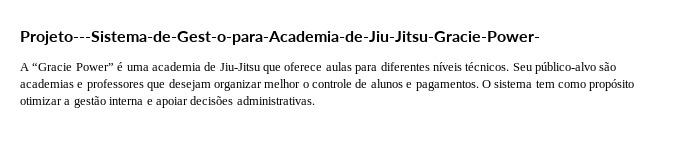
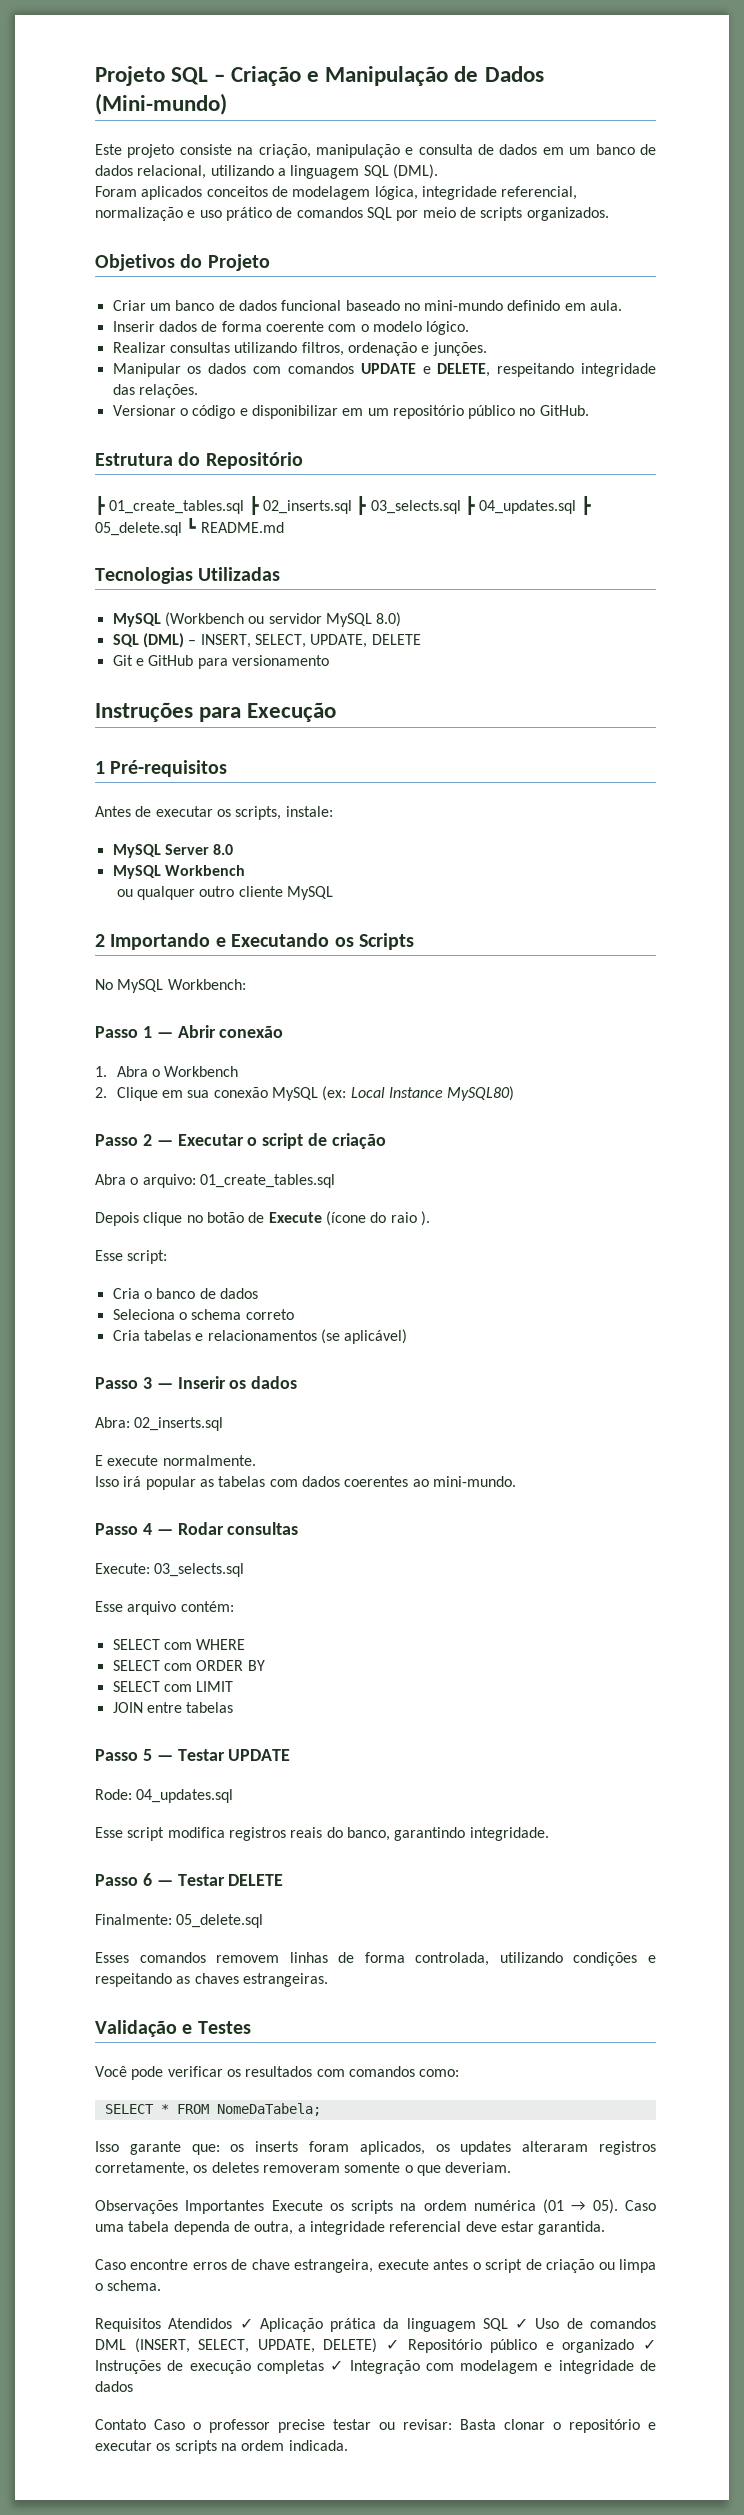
[20,31,540,45] [20,62,617,74] [20,79,635,91] [20,96,315,108] Projeto---Sistema-de-Gest-o-para-Academia-de-Jiu-Jitsu-Gracie-Power- // A “Gracie Power” é uma academia de Jiu-Jitsu que oferece aulas para diferentes níveis técnicos. Seu público-alvo são academias e professores que desejam organizar melhor o controle de alunos e pagamentos. O sistema tem como propósito otimizar a gestão interna e apoiar decisões administrativas. -> [95,66,544,86] [95,93,227,115] [95,144,656,158] [95,164,438,179] [95,186,578,200] [95,207,609,221] [95,254,270,271] [112,300,623,311] [112,321,470,335] [112,342,487,356] [112,363,656,377] [112,384,198,398] [112,405,589,419] [95,452,303,469] [95,495,591,515] [95,517,284,536] [95,567,281,584] [112,612,402,627] [112,633,421,648] [112,655,329,669] [95,702,337,722] [95,760,228,777] [95,806,333,820] [112,844,234,858] [112,865,245,879] [116,886,333,900] [95,933,414,950] [95,979,246,993] [95,1025,284,1038] [95,1066,239,1077] [95,1086,515,1101] [95,1133,387,1149] [95,1174,335,1188] [95,1211,430,1226] [95,1250,168,1264] [112,1288,258,1299] [112,1309,294,1320] [112,1329,408,1344] [95,1376,298,1389] [95,1417,224,1431] [95,1455,256,1466] [95,1476,516,1490] [95,1522,299,1535] [95,1563,245,1577] [95,1601,234,1615] [112,1639,246,1650] [112,1660,265,1671] [112,1681,234,1692] [112,1702,234,1713] [95,1749,291,1761] [95,1789,234,1803] [95,1827,549,1841] [95,1873,284,1886] [95,1914,264,1928] [95,1952,656,1966] [95,1973,328,1987] [95,2020,251,2037] [95,2066,460,2080] [104,2103,321,2116] [95,2141,656,2155] [95,2162,512,2176] [95,2199,656,2214] [95,2221,606,2235] [95,2259,656,2273] [95,2280,162,2291] [95,2318,656,2332] [95,2338,657,2353] [95,2360,656,2374] [95,2381,133,2392] [95,2419,656,2433] [95,2440,348,2454] Projeto SQL – Criação e Manipulação de Dados (Mini-mundo) // Este projeto consiste na criação, manipulação e consulta de dados em um banco de dados relacional, utilizando a linguagem SQL (DML). // Foram aplicados conceitos de modelagem lógica, integridade referencial, normalização e uso prático de comandos SQL por meio de scripts organizados. // Objetivos do Projeto // Criar um banco de dados funcional baseado no mini-mundo definido em aula. // Inserir dados de forma coerente com o modelo lógico. // Realizar consultas utilizando filtros, ordenação e junções. // Manipular os dados com comandos UPDATE e DELETE, respeitando integridade das relações. // Versionar o código e disponibilizar em um repositório público no GitHub. // Estrutura do Repositório // ┣ 01_create_tables.sql ┣ 02_inserts.sql ┣ 03_selects.sql ┣ 04_updates.sql ┣ 05_delete.sql ┗ README.md // Tecnologias Utilizadas // MySQL (Workbench ou servidor MySQL 8.0) // SQL (DML) – INSERT, SELECT, UPDATE, DELETE // Git e GitHub para versionamento // Instruções para Execução // 1 Pré-requisitos // Antes de executar os scripts, instale: // MySQL Server 8.0 // MySQL Workbench // ou qualquer outro cliente MySQL // 2 Importando e Executando os Scripts // No MySQL Workbench: // Passo 1 — Abrir conexão // 1. Abra o Workbench // 2. Clique em sua conexão MySQL (ex: Local Instance MySQL80) // Passo 2 — Executar o script de criação // Abra o arquivo: 01_create_tables.sql // Depois clique no botão de Execute (ícone do raio ). // Esse script: // Cria o banco de dados // Seleciona o schema correto // Cria tabelas e relacionamentos (se aplicável) // Passo 3 — Inserir os dados // Abra: 02_inserts.sql // E execute normalmente. // Isso irá popular as tabelas com dados coerentes ao mini-mundo. // Passo 4 — Rodar consultas // Execute: 03_selects.sql // Esse arquivo contém: // SELECT com WHERE // SELECT com ORDER BY // SELECT com LIMIT // JOIN entre tabelas // Passo 5 — Testar UPDATE // Rode: 04_updates.sql // Esse script modifica registros reais do banco, garantindo integridade. // Passo 6 — Testar DELETE // Finalmente: 05_delete.sql // Esses comandos removem linhas de forma controlada, utilizando condições e respeitando as chaves estrangeiras. // Validação e Testes // Você pode verificar os resultados com comandos como: // SELECT * FROM NomeDaTabela; // Isso garante que: os inserts foram aplicados, os updates alteraram registros corretamente, os deletes removeram somente o que deveriam. // Observações Importantes Execute os scripts na ordem numérica (01 → 05). Caso uma tabela dependa de outra, a integridade referencial deve estar garantida. // Caso encontre erros de chave estrangeira, execute antes o script de criação ou limpa o schema. // Requisitos Atendidos ✓ Aplicação prática da linguagem SQL ✓ Uso de comandos DML (INSERT, SELECT, UPDATE, DELETE) ✓ Repositório público e organizado ✓ Instruções de execução completas ✓ Integração com modelagem e integridade de dados // Contato Caso o professor precise testar ou revisar: Basta clonar o repositório e executar os scripts na ordem indicada.

